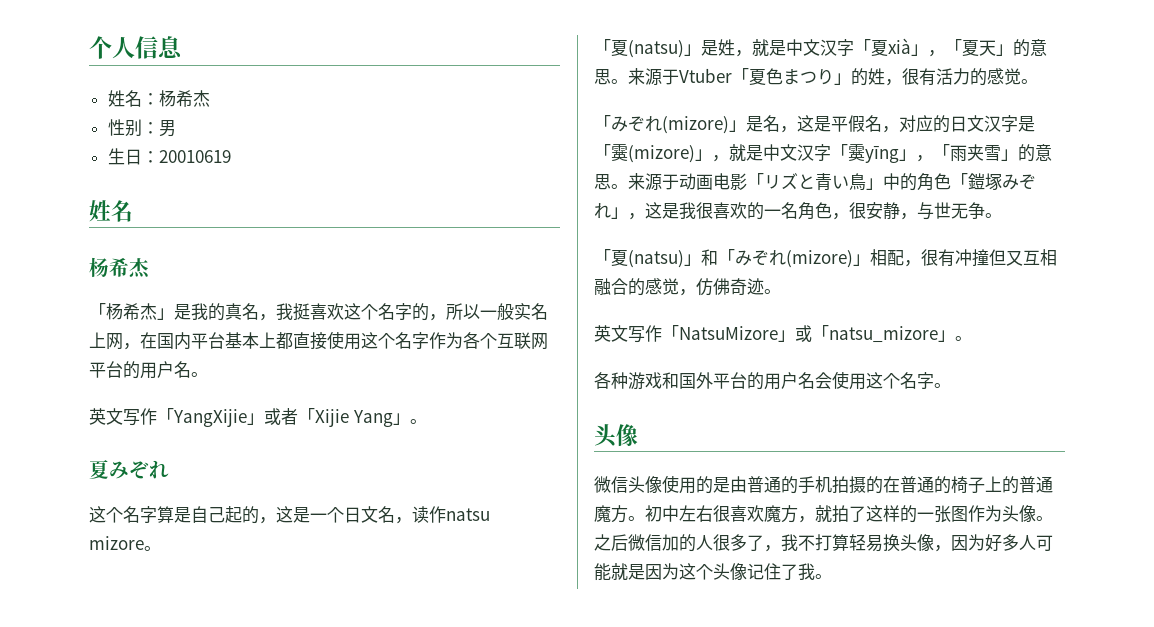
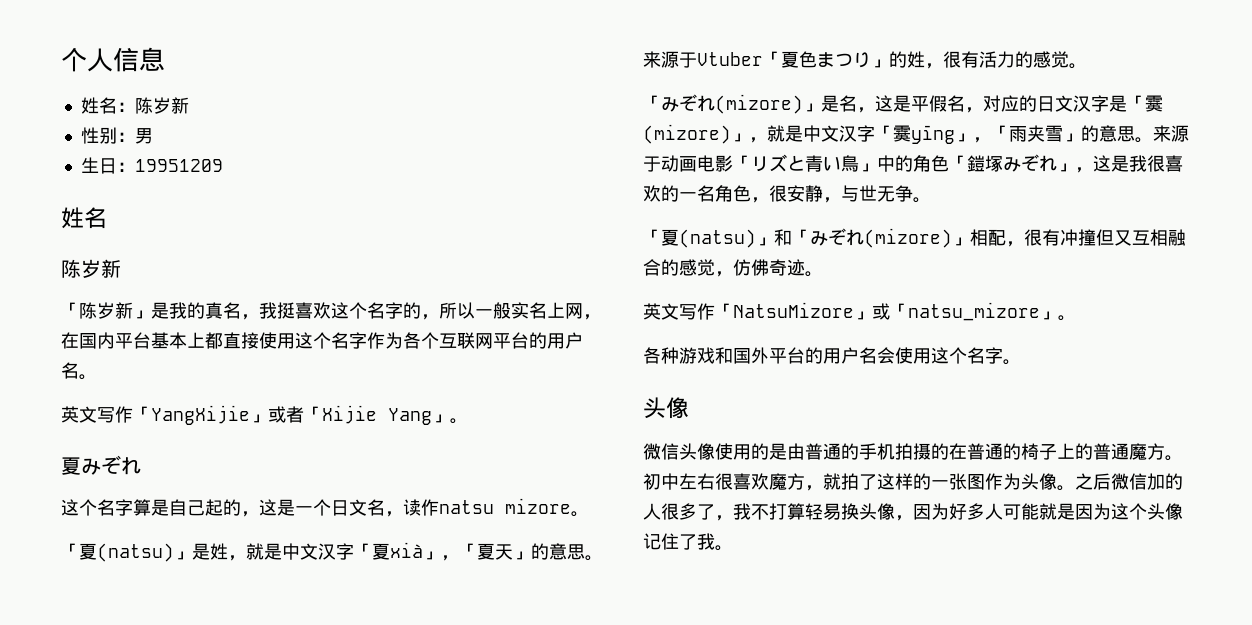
[158,90,210,107] 杨希杰 -> [134,97,189,114] 陈岁新
[158,150,231,163] 20010619 -> [134,159,223,172] 19951209
[89,257,150,279] [89,303,157,320] 杨希杰 // 「杨希杰 -> [61,259,121,278] [61,302,133,319] 陈岁新 // 「陈岁新

